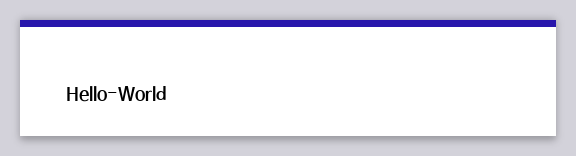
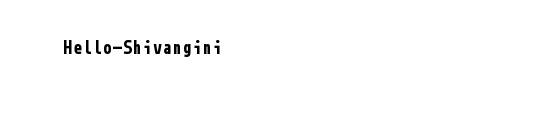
[66,86,167,102] Hello-World -> [62,40,222,57] Hello-Shivangini

